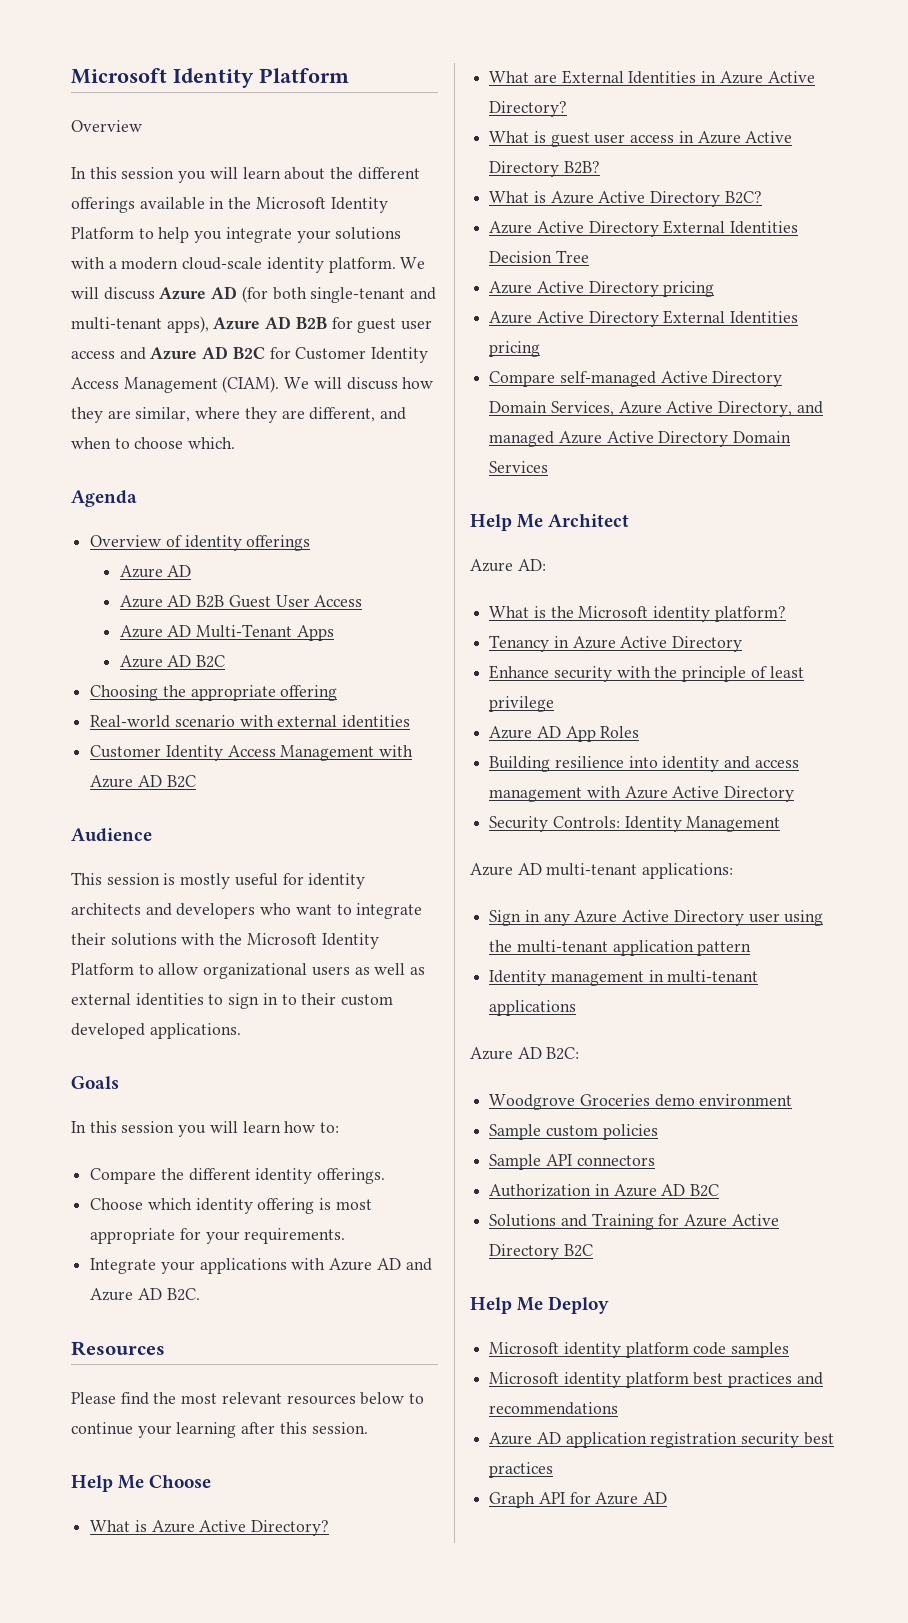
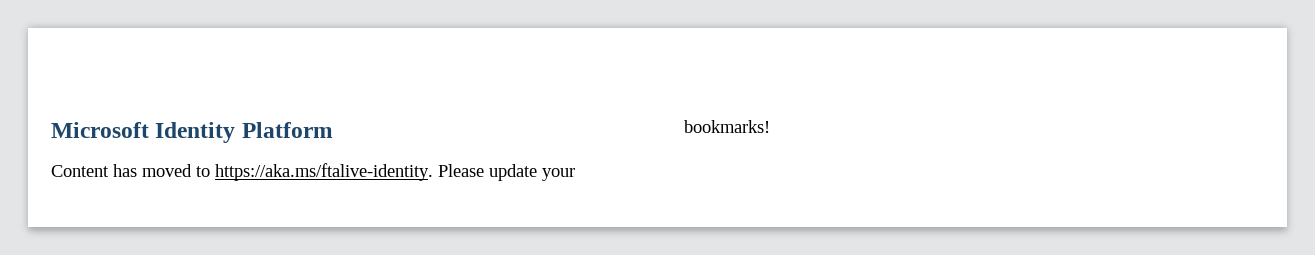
[71,120,142,132] [71,167,420,183] [71,197,388,213] [71,227,402,243] [71,257,426,273] [71,286,437,303] [71,316,433,333] [71,346,429,363] [71,376,434,393] [71,407,407,423] [71,437,236,449] [71,490,137,507] [90,535,311,551] [119,565,192,578] [119,595,363,608] [119,624,334,641] [119,655,226,668] [90,685,338,701] [90,715,411,728] [90,745,414,761] [90,775,196,788] [71,828,152,842] [71,872,366,889] [71,903,423,919] [71,933,379,949] [71,963,426,979] [71,993,394,1009] [71,1023,241,1039] [71,1076,119,1089] [71,1121,340,1137] [90,1168,386,1184] [90,1198,372,1214] [90,1228,346,1244] [90,1258,432,1274] [90,1288,200,1301] [71,1341,165,1356] [71,1392,425,1405] [71,1422,368,1438] [71,1475,212,1492] [90,1520,330,1536] [489,70,815,84] [489,101,568,117] [489,131,793,147] [489,161,600,177] [489,191,762,207] [489,220,799,237] [489,250,589,263] [489,281,715,297] [489,310,799,327] [489,341,541,357] [489,371,783,387] [489,401,823,417] [489,431,792,447] [489,461,549,473] [470,514,630,531] [470,559,546,572] [489,606,786,622] [489,635,743,652] [489,665,804,682] [489,696,555,712] [489,726,640,742] [489,756,799,772] [489,786,795,802] [489,816,781,832] [470,863,734,879] [489,910,824,926] [489,940,752,956] [489,970,759,986] [489,1000,577,1016] [470,1047,580,1060] [489,1094,793,1110] [489,1124,658,1140] [489,1154,655,1170] [489,1184,720,1197] [489,1213,779,1230] [489,1244,593,1260] [470,1296,610,1314] [489,1342,790,1358] [489,1372,823,1388] [489,1402,619,1415] [489,1432,834,1448] [489,1462,554,1478] [489,1492,668,1508] Overview // In this session you will learn about the different offerings available in the Microsoft Identity Platform to help you integrate your solutions with a modern cloud-scale identity platform. We will discuss Azure AD (for both single-tenant and multi-tenant apps), Azure AD B2B for guest user access and Azure AD B2C for Customer Identity Access Management (CIAM). We will discuss how they are similar, where they are different, and when to choose which. // Agenda // Overview of identity offerings // Azure AD // Azure AD B2B Guest User Access // Azure AD Multi-Tenant Apps // Azure AD B2C // Choosing the appropriate offering // Real-world scenario with external identities // Customer Identity Access Management with Azure AD B2C // Audience // This session is mostly useful for identity architects and developers who want to integrate their solutions with the Microsoft Identity Platform to allow organizational users as well as external identities to sign in to their custom developed applications. // Goals // In this session you will learn how to: // Compare the different identity offerings. // Choose which identity offering is most appropriate for your requirements. // Integrate your applications with Azure AD and Azure AD B2C. // Resources // Please find the most relevant resources below to continue your learning after this session. // Help Me Choose // What is Azure Active Directory? // What are External Identities in Azure Active Directory? // What is guest user access in Azure Active Directory B2B? // What is Azure Active Directory B2C? // Azure Active Directory External Identities Decision Tree // Azure Active Directory pricing // Azure Active Directory External Identities pricing // Compare self-managed Active Directory Domain Services, Azure Active Directory, and managed Azure Active Directory Domain Services // Help Me Architect // Azure AD: // What is the Microsoft identity platform? // Tenancy in Azure Active Directory // Enhance security with the principle of least privilege // Azure AD App Roles // Building resilience into identity and access management with Azure Active Directory // Security Controls: Identity Management // Azure AD multi-tenant applications: // Sign in any Azure Active Directory user using the multi-tenant application pattern // Identity management in multi-tenant applications // Azure AD B2C: // Woodgrove Groceries demo environment // Sample custom policies // Sample API connectors // Authorization in Azure AD B2C // Solutions and Training for Azure Active Directory B2C // Help Me Deploy // Microsoft identity platform code samples // Microsoft identity platform best practices and recommendations // Azure AD application registration security best practices // Graph API for Azure AD -> [51,163,575,181] [684,120,770,133] Content has moved to https://aka.ms/ftalive-identity. Please update your bookmarks!

